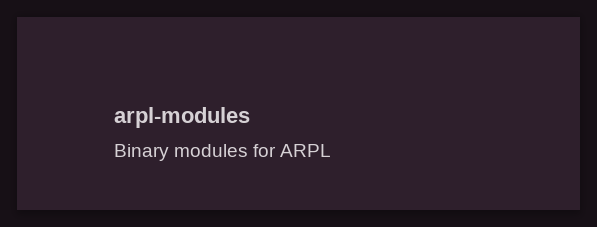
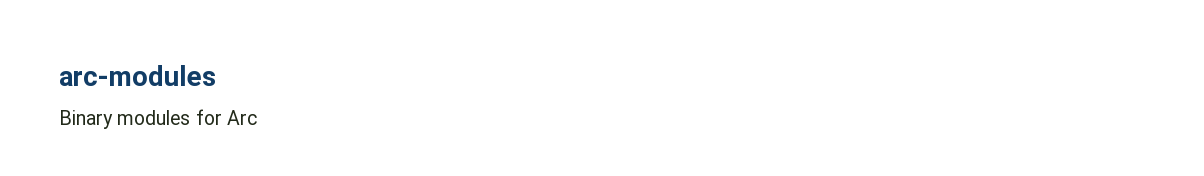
[114,107,250,128] arpl-modules -> [59,65,216,86] arc-modules
[280,144,332,157] ARPL -> [226,110,257,125] Arc

